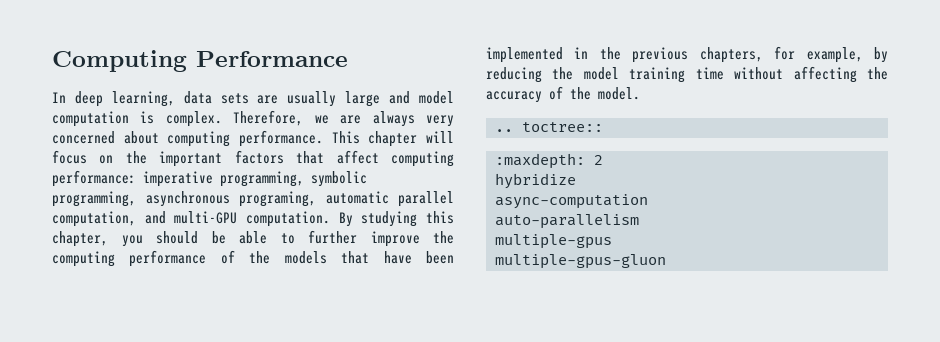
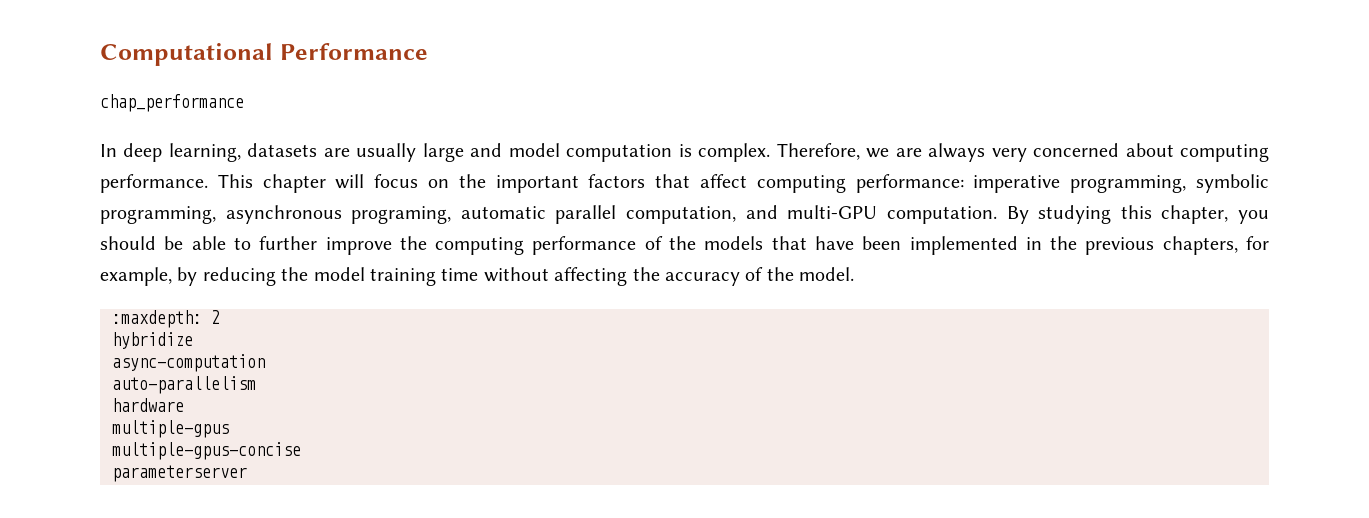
[52,50,187,72] Computing -> [100,43,273,66] Computational
(348, 59) none -> [100,94,244,112] // chap_performance
[183,91,249,104] data sets -> [247,143,318,157] datasets
[495,122,603,132] // .. toctree:: -> (855, 274) none
(639, 221) none -> [112,398,184,412] // hardware
[495,254,666,269] multiple-gpus-gluon -> [112,442,301,460] [112,465,247,482] multiple-gpus-concise // parameterserver

